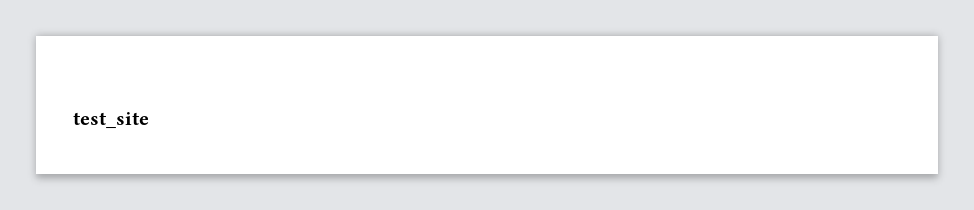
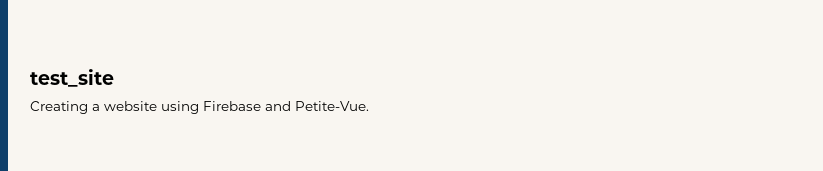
(149, 120) none -> [30,101,369,114] // Creating a website using Firebase and Petite-Vue.

